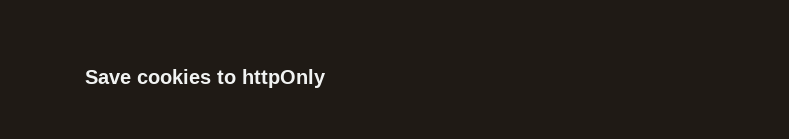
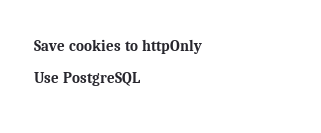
(326, 78) none -> [34,72,142,86] // Use PostgreSQL

